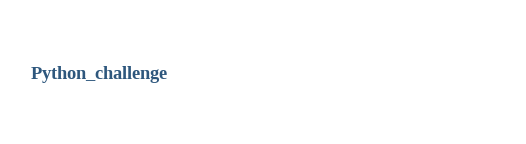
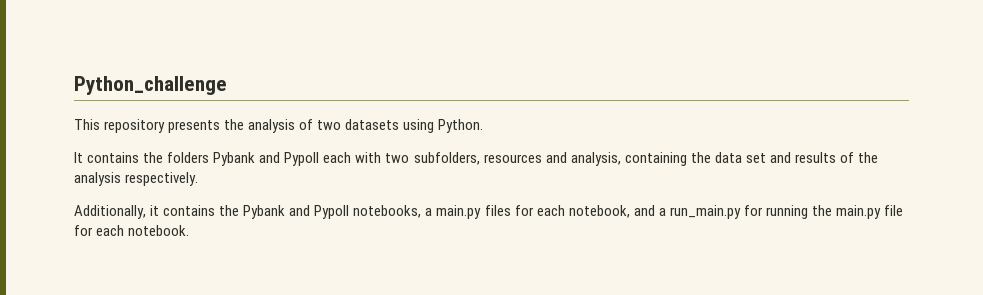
(167, 74) none -> [74,119,484,133] [74,152,879,166] [74,172,199,186] [74,205,904,219] [74,225,190,236] // This repository presents the analysis of two datasets using Python. // It contains the folders Pybank and Pypoll each with two subfolders, resources and analysis, containing the data set and results of the analysis respectively. // Additionally, it contains the Pybank and Pypoll notebooks, a main.py files for each notebook, and a run_main.py for running the main.py file for each notebook.

